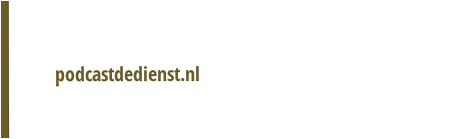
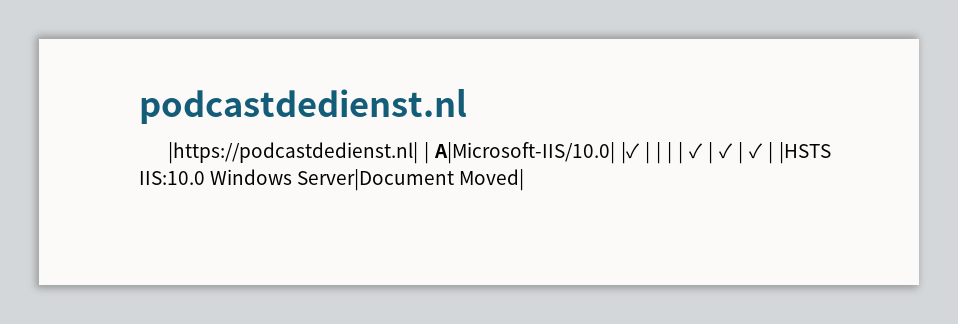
(201, 76) none -> [167,142,831,164] [139,169,525,191] // |https://podcastdedienst.nl| | A|Microsoft-IIS/10.0| |✓ | | | | ✓ | ✓ | ✓ | |HSTS IIS:10.0 Windows Server|Document Moved|

